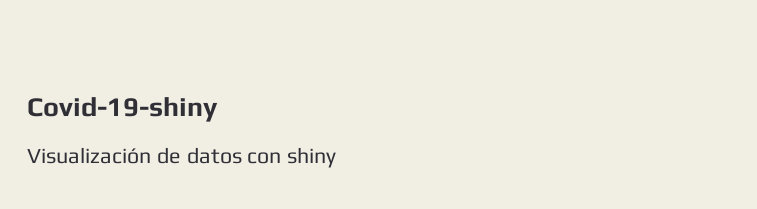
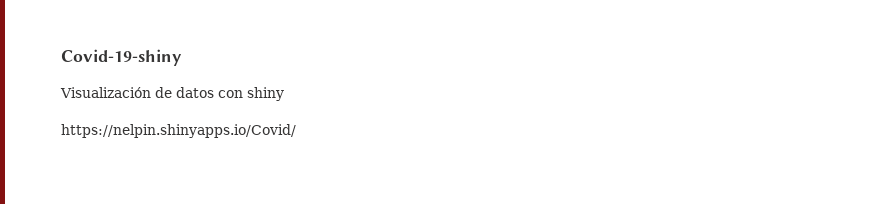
(337, 157) none -> [61,124,296,138] // https://nelpin.shinyapps.io/Covid/

